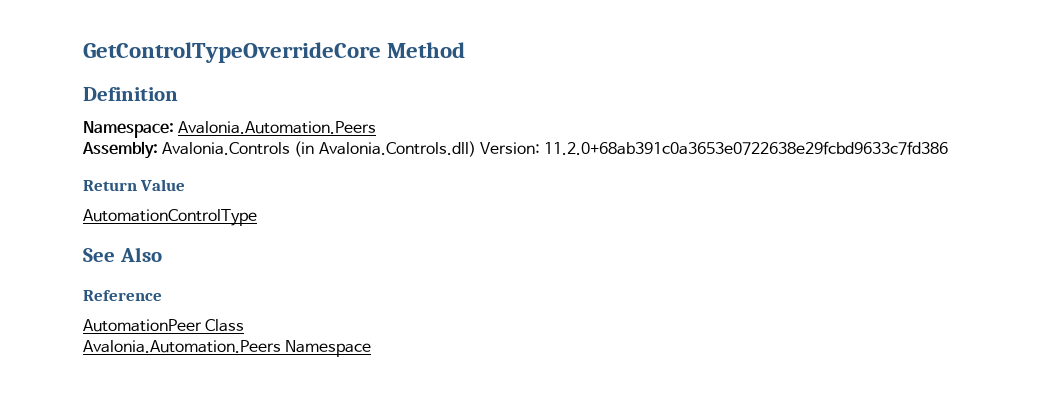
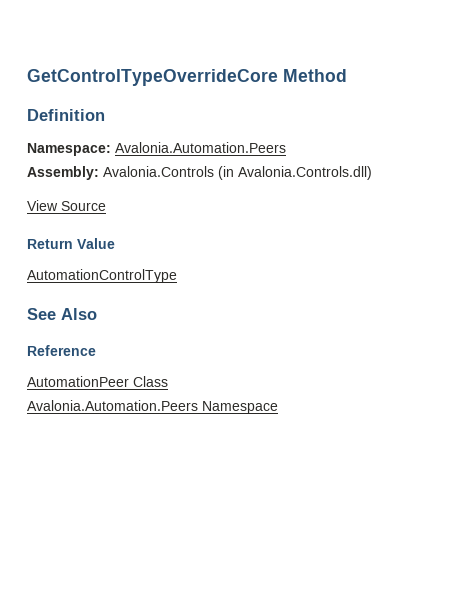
[479,141,948,155] Version: 11.2.0+68ab391c0a3653e0722638e29fcbd9633c7fd386 -> [27,200,106,211] // View Source

